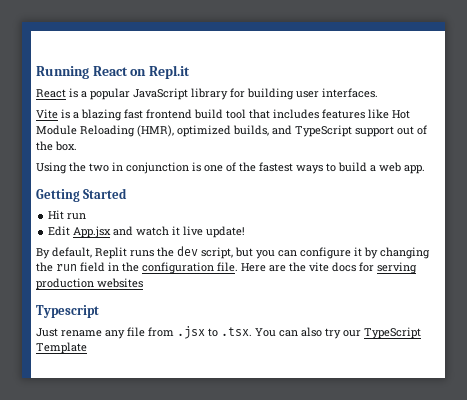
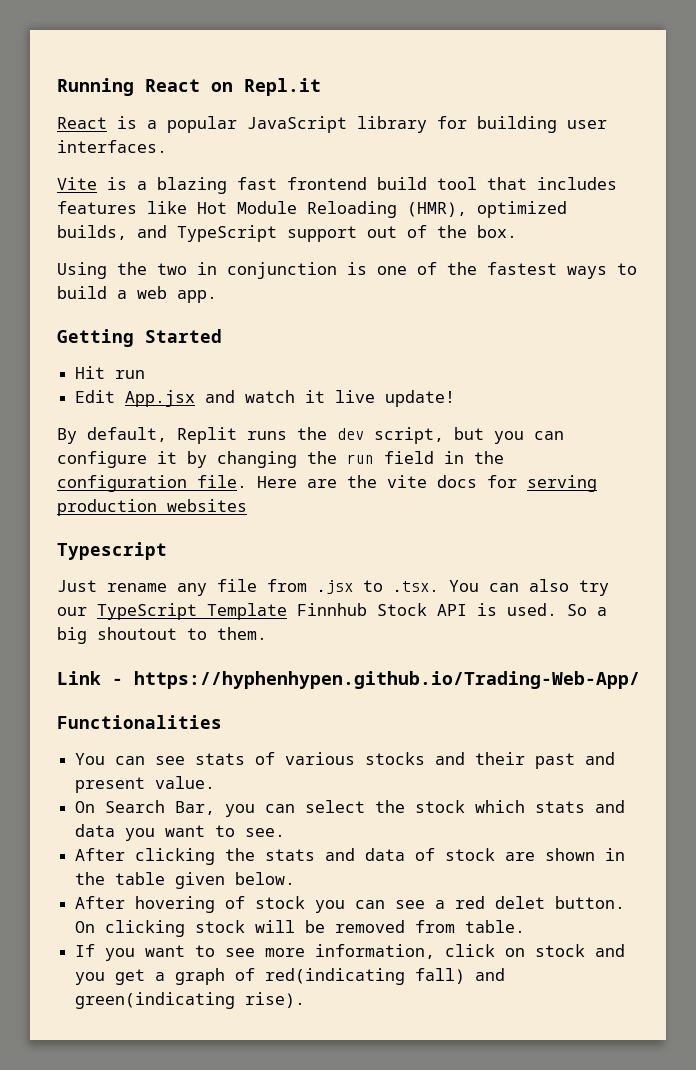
(87, 348) none -> [297,603,607,616] [57,627,267,644] [57,671,640,689] [57,715,222,729] [75,752,616,769] [75,776,216,793] [75,800,626,817] [75,824,286,841] [75,848,626,865] [75,872,296,889] [75,896,626,913] [75,920,526,937] [75,944,626,961] [75,968,506,985] [75,992,306,1009] Finnhub Stock API is used. So a big shoutout to them. // Link - https://hyphenhypen.github.io/Trading-Web-App/ // Functionalities // You can see stats of various stocks and their past and present value. // On Search Bar, you can select the stock which stats and data you want to see. // After clicking the stats and data of stock are shown in the table given below. // After hovering of stock you can see a red delet button. On clicking stock will be removed from table. // If you want to see more information, click on stock and you get a graph of red(indicating fall) and green(indicating rise).

